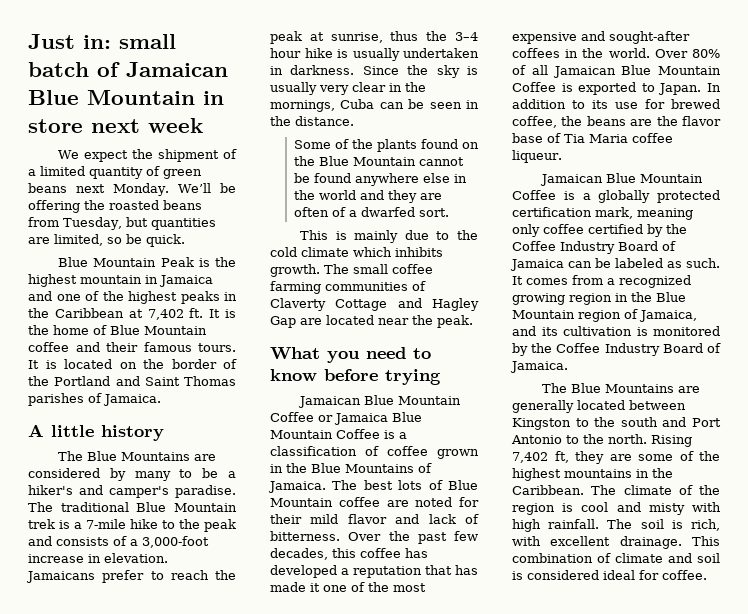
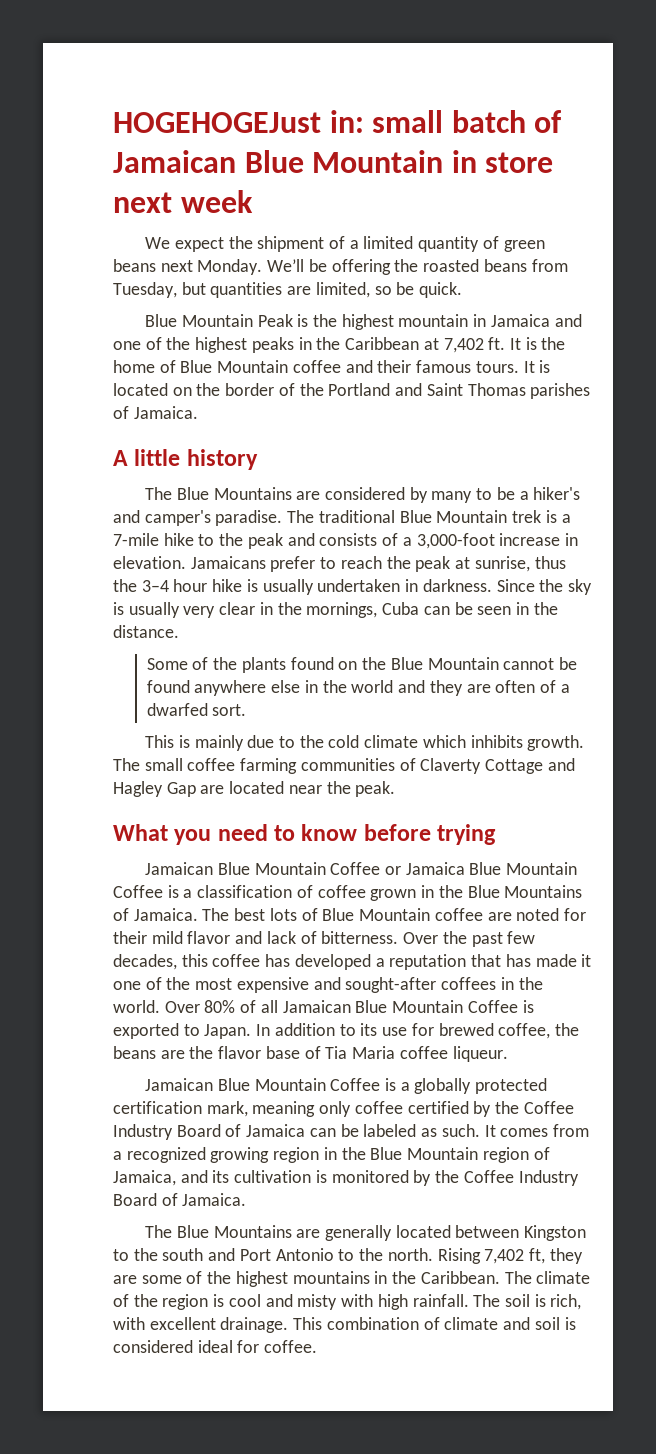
[28,34,75,49] Just -> [113,112,321,133] HOGEHOGEJust

